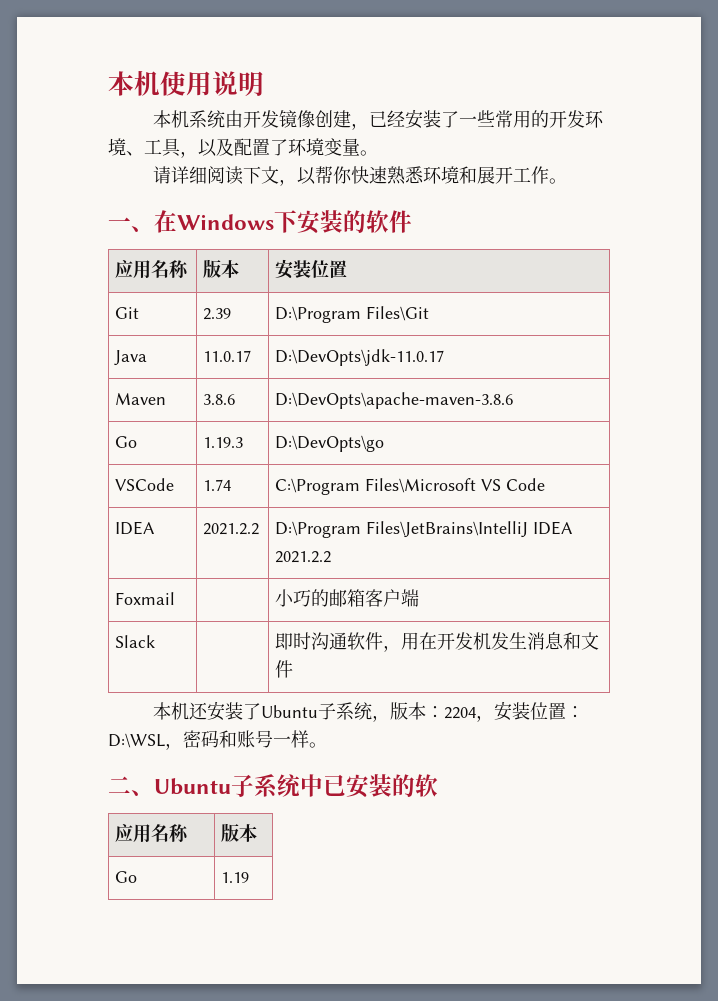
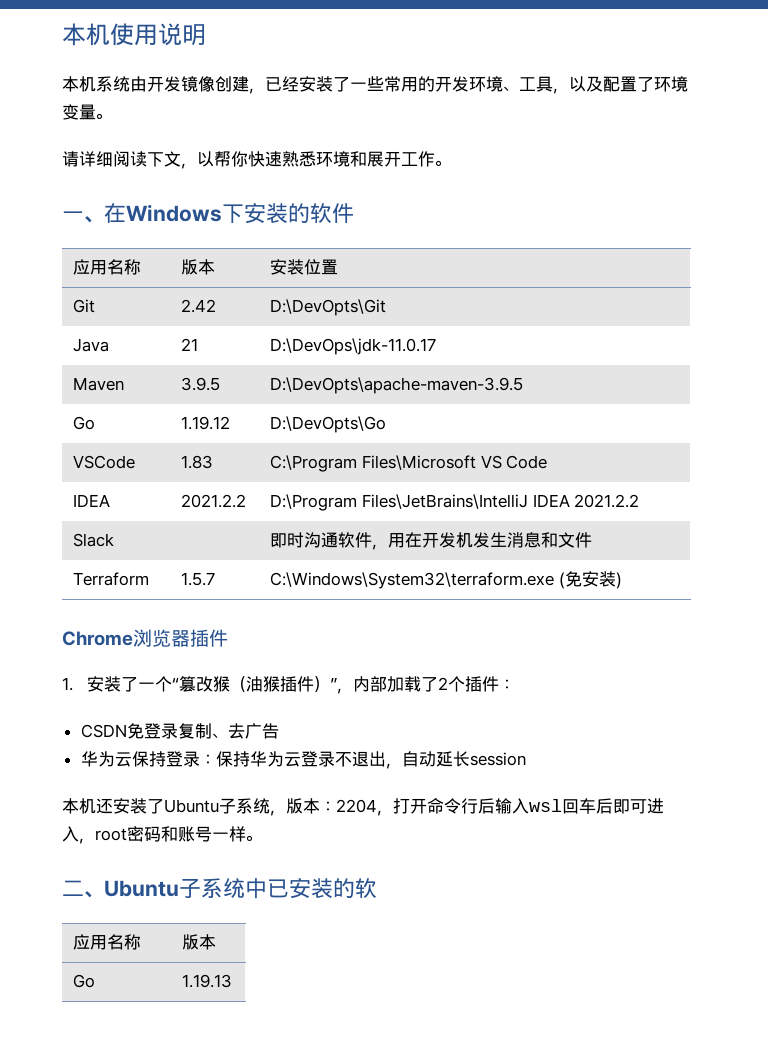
[203,308,232,320] [275,306,430,323] 2.39 | D:\Program Files\Git -> [181,299,217,313] [270,299,387,316] 2.42 | D:\DevOpts\Git
[203,350,252,362] [275,349,445,366] 11.0.17 | D:\DevOpts\jdk-11.0.17 -> [181,338,199,351] [270,338,437,355] 21 | D:\DevOps\jdk-11.0.17
[203,394,236,405] [275,392,514,409] [115,436,138,448] [203,437,244,448] [275,435,385,452] 3.8.6 | D:\DevOpts\apache-maven-3.8.6 // Go | 1.19.3 | D:\DevOpts\go -> [181,377,221,391] [270,377,524,394] [73,416,96,430] [181,416,231,430] [270,416,387,433] 3.9.5 | D:\DevOpts\apache-maven-3.9.5 // Go | 1.19.12 | D:\DevOpts\Go
[203,479,232,491] 1.74 -> [181,455,214,469] 1.83
[115,592,176,605] [275,589,420,607] // Foxmail | | 小巧的邮箱客户端 -> (640, 501) none
(294, 669) none -> [73,572,150,586] [181,572,216,586] [270,571,623,589] [62,629,228,647] [62,676,516,694] [80,723,279,739] [80,751,526,769] // Terraform | 1.5.7 | C:\Windows\System32\terraform.exe (免安装) // Chrome浏览器插件 // 1.安装了一个“篡改猴（油猴插件）”，内部加载了2个插件： // CSDN免登录复制、去广告 // 华为云保持登录：保持华为云登录不退出，自动延长session
[493,701,584,721] [108,733,183,750] 安装位置：D:\WSL， -> [393,798,664,814] [62,826,127,844] 打开命令行后输入wsl回车后即可进入，root
[221,872,250,883] 1.19 -> [182,974,233,988] 1.19.13

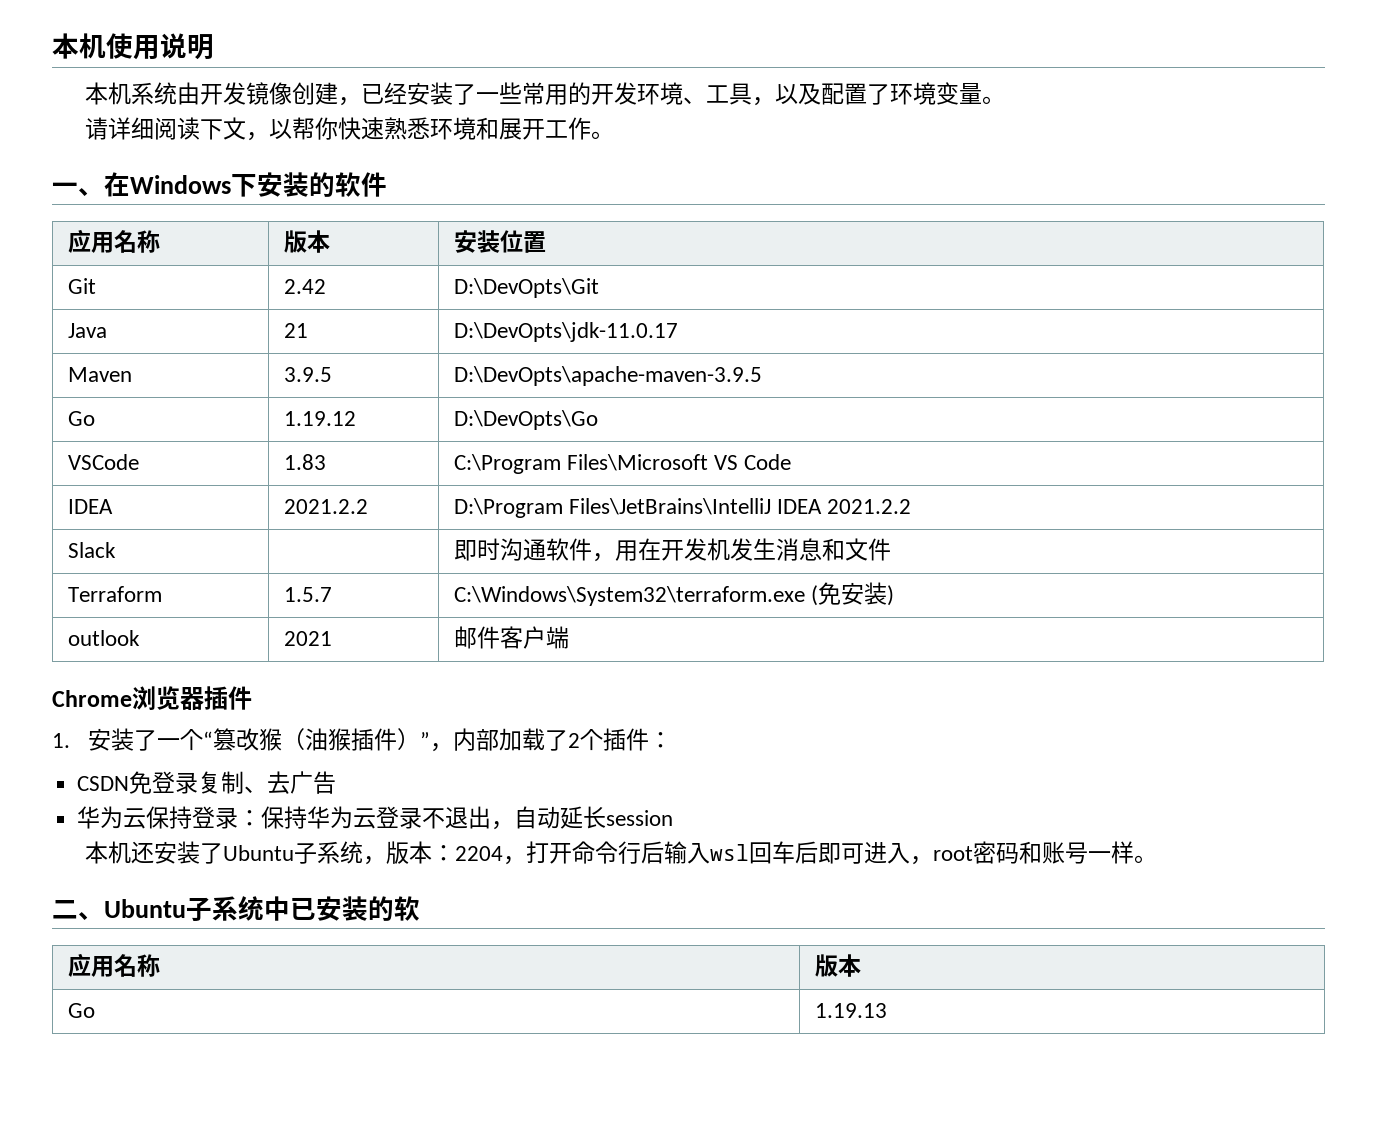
[270,338,437,355] D:\DevOps\jdk-11.0.17 -> [453,322,678,342] D:\DevOpts\jdk-11.0.17
(623, 580) none -> [67,630,140,646] [283,631,332,646] [453,626,569,649] // outlook | 2021 | 邮件客户端

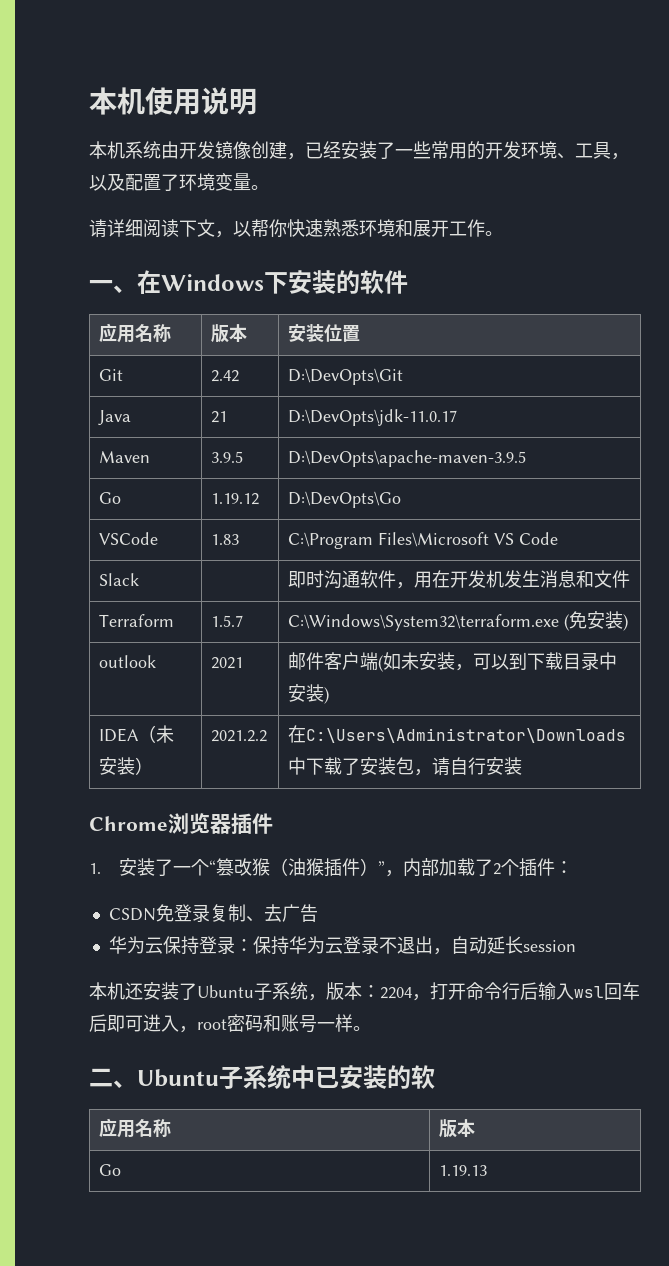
[67,499,113,514] [283,499,368,514] [453,498,912,518] // IDEA | 2021.2.2 | D:\Program Files\JetBrains\IntelliJ IDEA 2021.2.2 -> (559, 538) none
(569, 637) none -> [378,652,618,672] [288,684,330,704] [99,725,175,743] [99,757,154,775] [211,730,268,742] [288,725,627,743] [288,757,523,776] (如未安装，可以到下载目录中安装) // IDEA（未安装） | 2021.2.2 | 在C:\Users\Administrator\Downloads中下载了安装包，请自行安装

